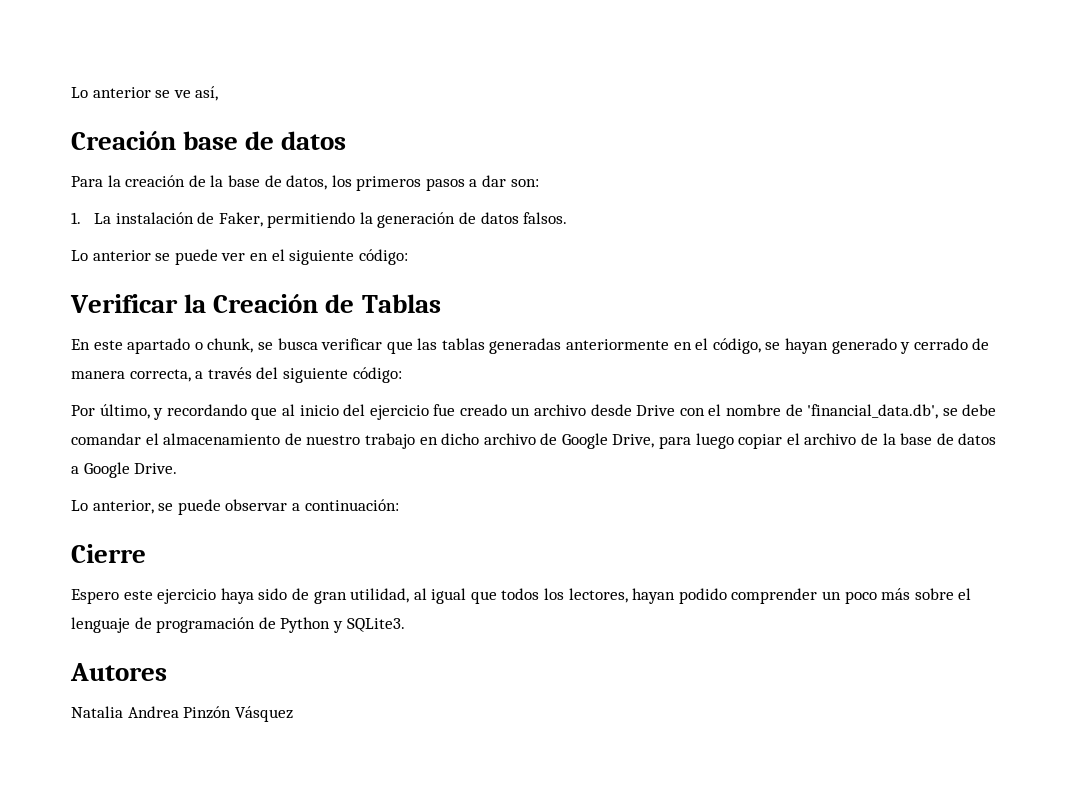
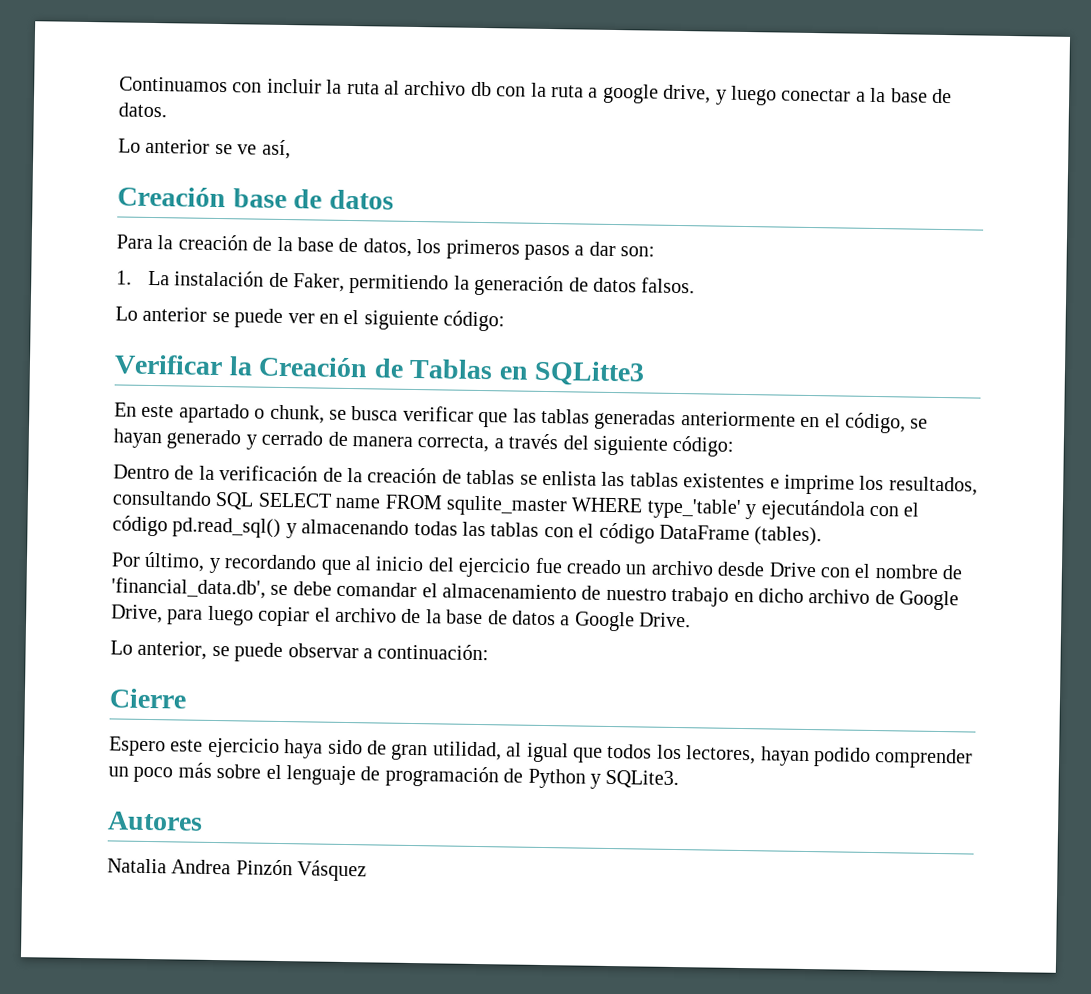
(71, 92) none -> [119,76,952,106] [118,102,167,118] Continuamos con incluir la ruta al archivo db con la ruta a google drive, y luego conectar a la base de datos. //
(441, 303) none -> [498,360,646,387] en SQLitte3
(402, 375) none -> [113,464,978,496] [112,490,920,521] [112,515,823,547] // Dentro de la verificación de la creación de tablas se enlista las tablas existentes e imprime los resultados, consultando SQL SELECT name FROM squlite_master WHERE type_'table' y ejecutándola con el código pd.read_sql() y almacenando todas las tablas con el código DataFrame (tables).

